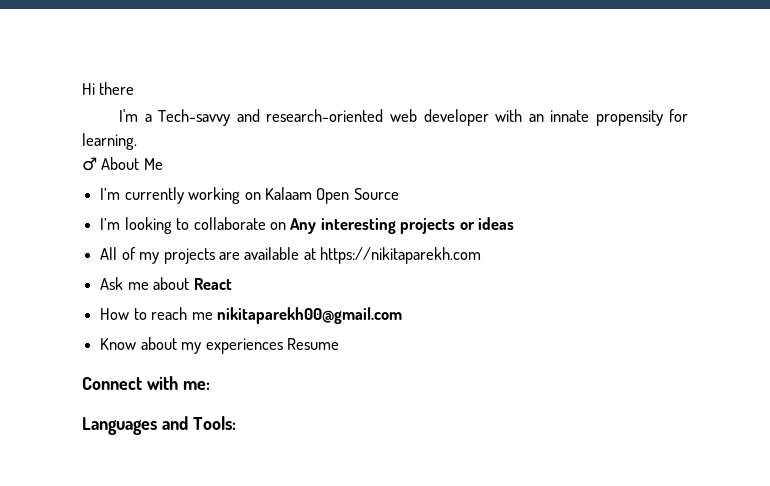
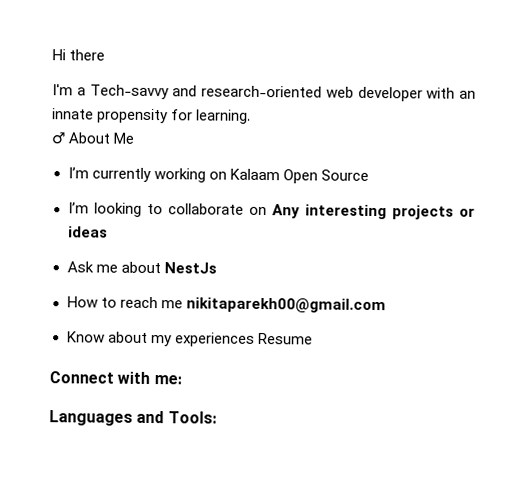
[100,247,482,264] // All of my projects are available at https://nikitaparekh.com -> (108, 232) none
[193,278,232,290] React -> [163,262,217,274] NestJs

